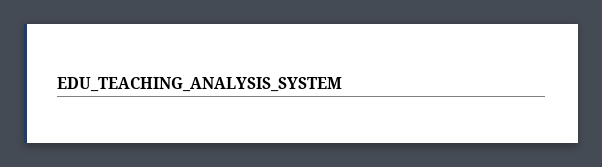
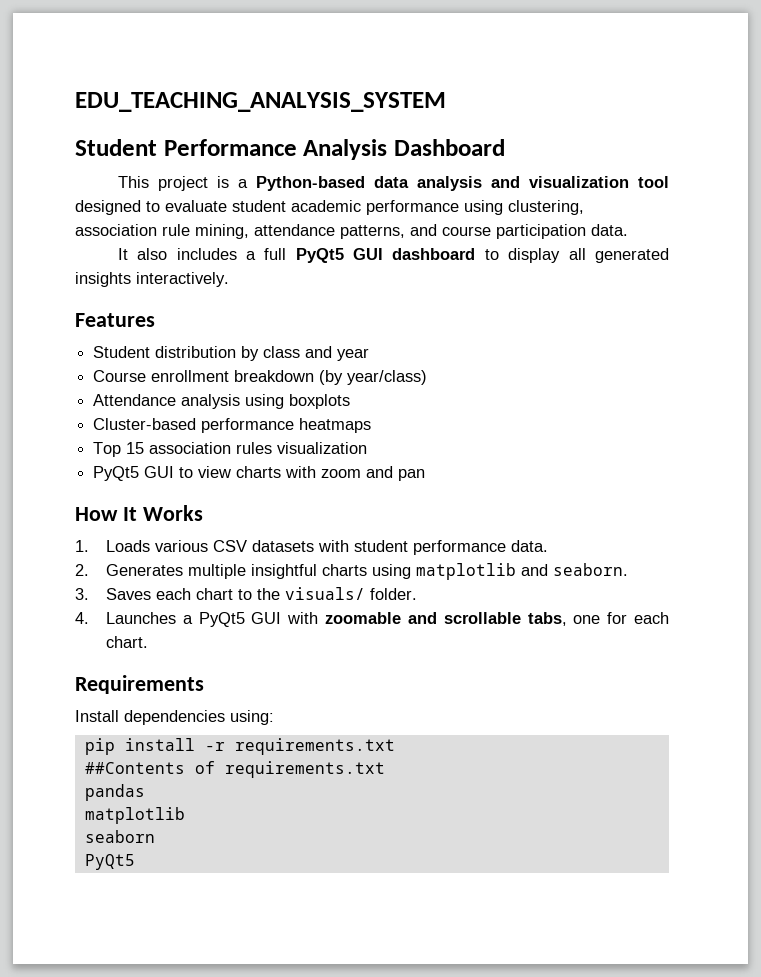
(342, 84) none -> [75,139,505,160] [117,176,670,191] [75,200,584,215] [75,224,628,239] [117,248,670,263] [75,272,229,287] [75,313,155,327] [93,346,370,361] [93,370,428,385] [93,394,351,409] [93,418,372,433] [93,442,368,457] [93,466,426,481] [75,505,203,521] [75,540,548,555] [75,563,628,580] [75,587,417,600] [75,612,669,627] [105,636,148,648] [75,675,204,694] [75,710,274,725] [84,738,395,755] [84,761,385,778] [84,784,145,801] [84,807,185,824] [84,830,155,843] [84,854,135,870] // Student Performance Analysis Dashboard // This project is a Python-based data analysis and visualization tool designed to evaluate student academic performance using clustering, association rule mining, attendance patterns, and course participation data. // It also includes a full PyQt5 GUI dashboard to display all generated insights interactively. // Features // Student distribution by class and year // Course enrollment breakdown (by year/class) // Attendance analysis using boxplots // Cluster-based performance heatmaps // Top 15 association rules visualization // PyQt5 GUI to view charts with zoom and pan // How It Works // 1. Loads various CSV datasets with student performance data. // 2. Generates multiple insightful charts using matplotlib and seaborn. // 3. Saves each chart to the visuals/ folder. // 4. Launches a PyQt5 GUI with zoomable and scrollable tabs, one for each chart. // Requirements // Install dependencies using: // pip install -r requirements.txt // ##Contents of requirements.txt // pandas // matplotlib // seaborn // PyQt5

